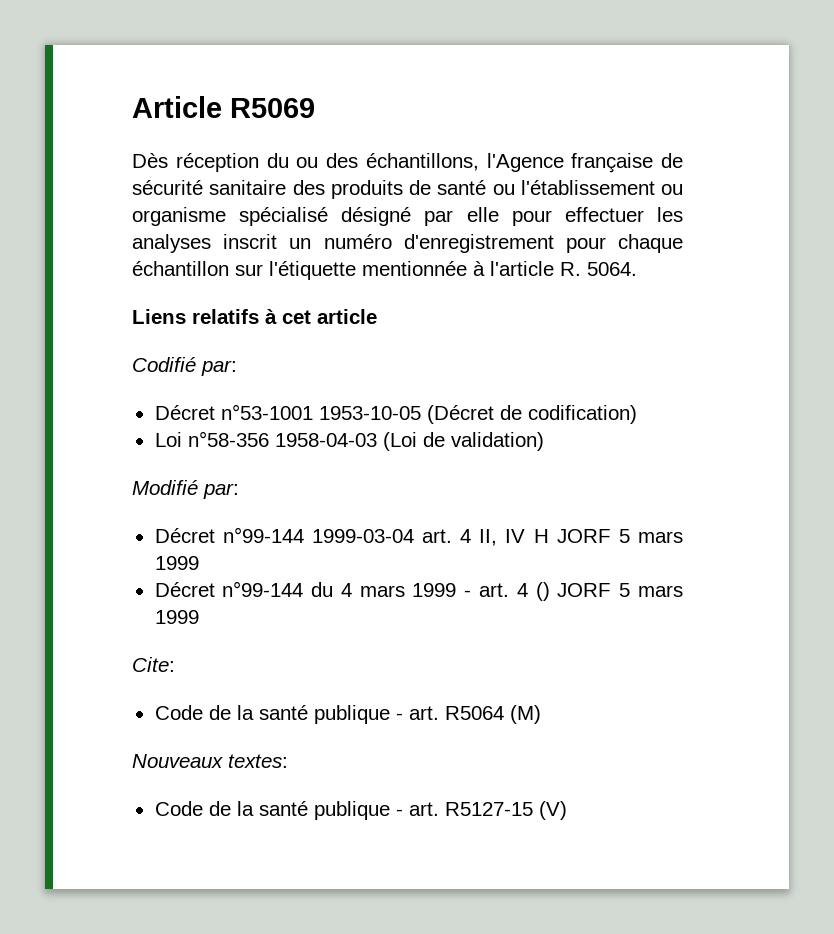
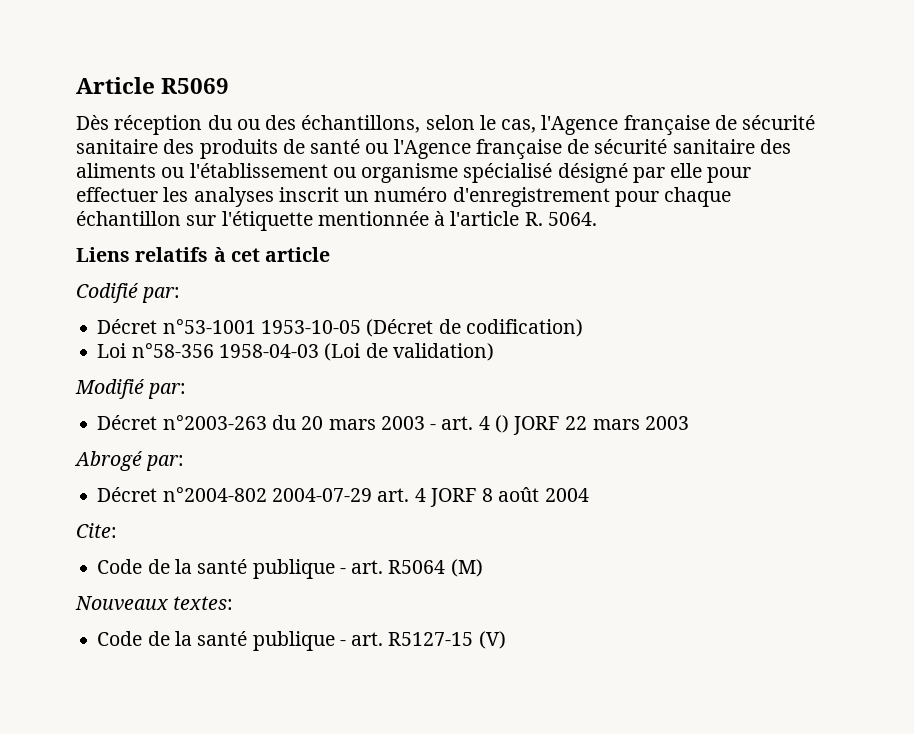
(479, 162) none -> [425,115,537,133] selon le cas,
(515, 189) none -> [393,139,791,160] [76,163,185,178] l'Agence française de sécurité sanitaire des aliments ou
[222,527,683,546] [154,556,199,570] [154,581,457,597] n°99-144 1999-03-04 art. 4 II, IV H JORF 5 mars 1999 // Décret n°99-144 du 4 mars 1999 -> [162,415,425,430] n°2003-263 du 20 mars 2003
[619,583,684,597] [154,610,199,624] 5 mars 1999 -> [565,416,689,430] [74,451,185,471] [97,487,589,507] 22 mars 2003 // Abrogé par: // Décret n°2004-802 2004-07-29 art. 4 JORF 8 août 2004

